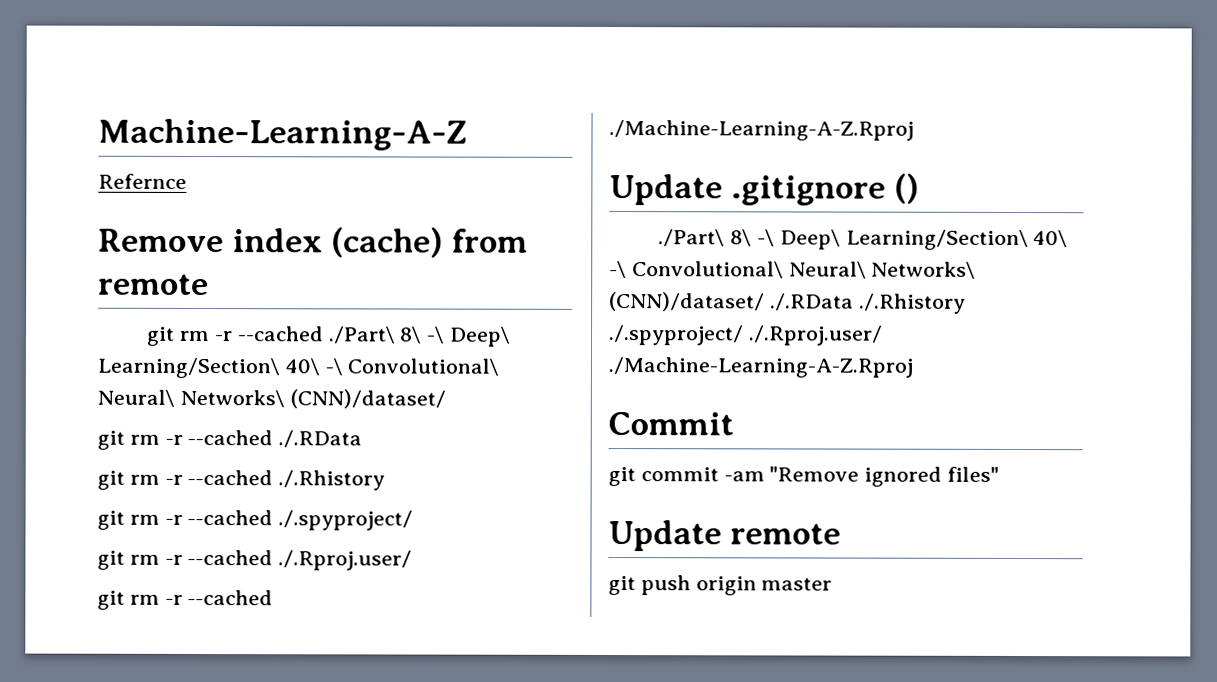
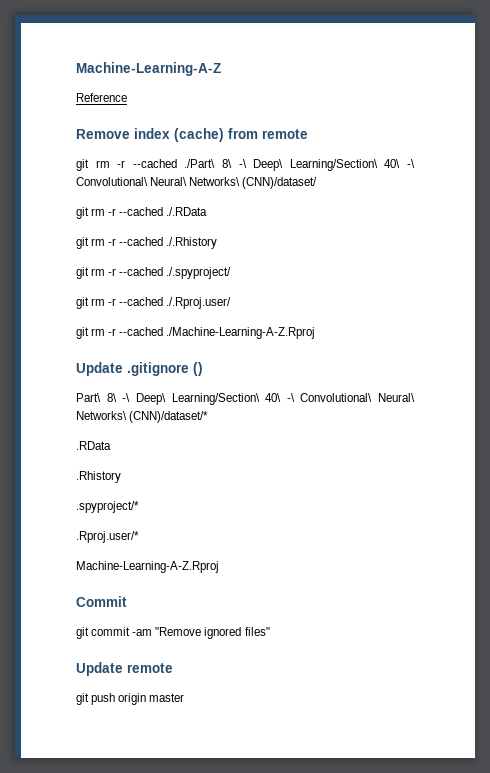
[98,173,187,189] Refernce -> [76,93,127,102] Reference
[658,229,1069,251] [609,261,977,279] [609,292,966,314] [608,325,883,346] [608,357,913,378] ./Part\ 8\ -\ Deep\ Learning/Section\ 40\ -\ Convolutional\ Neural\ Networks\ (CNN)/dataset/ ./.RData ./.Rhistory ./.spyproject/ ./.Rproj.user/ ./Machine-Learning-A-Z.Rproj -> [76,393,415,405] [76,411,209,423] [76,441,111,450] [76,471,121,483] [76,501,139,513] [76,531,139,543] [76,561,219,573] Part\ 8\ -\ Deep\ Learning/Section\ 40\ -\ Convolutional\ Neural\ Networks\ (CNN)/dataset/* // .RData // .Rhistory // .spyproject/* // .Rproj.user/* // Machine-Learning-A-Z.Rproj

